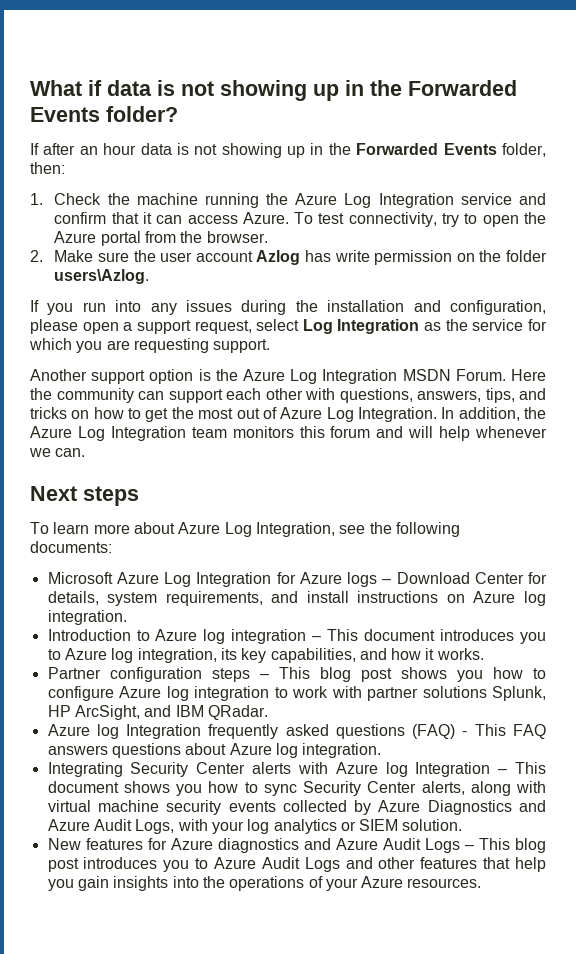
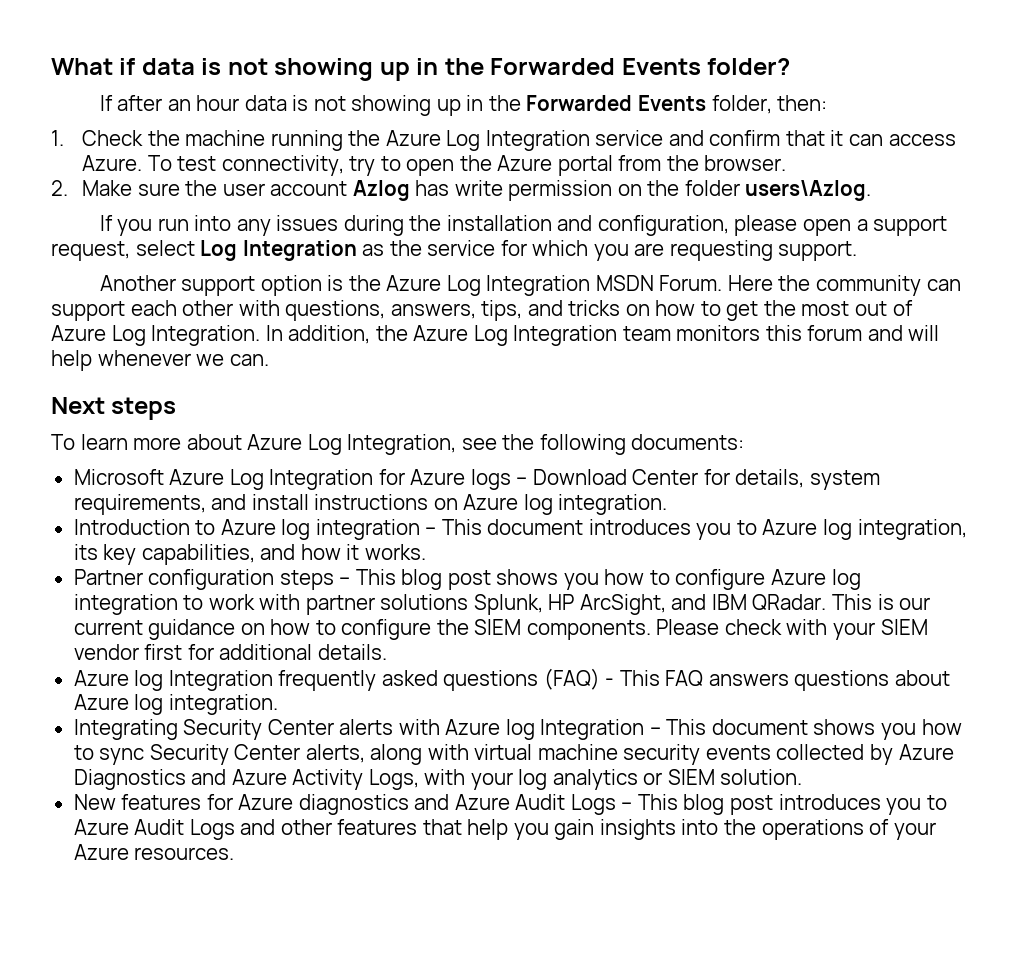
(268, 712) none -> [831,594,931,610] [73,619,928,640] [73,644,387,660] This is our current guidance on how to configure the SIEM components. Please check with your SIEM vendor first for additional details.
[93,819,132,831] Audit -> [292,769,364,790] Activity

